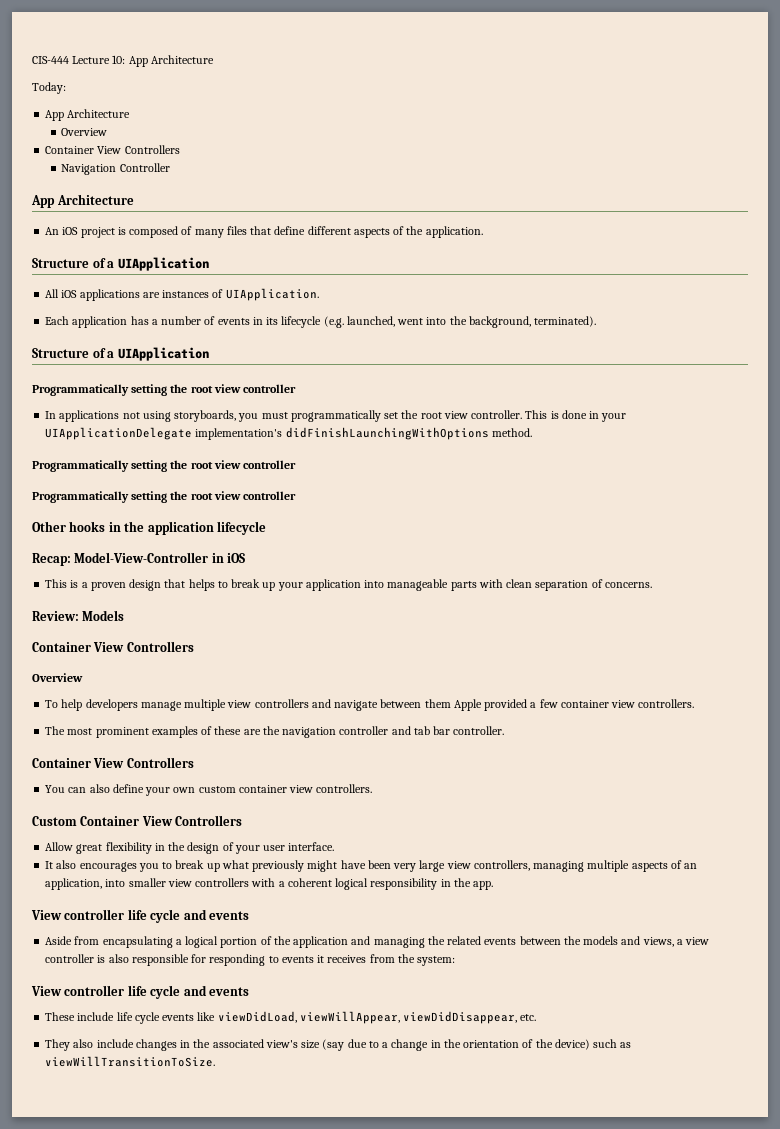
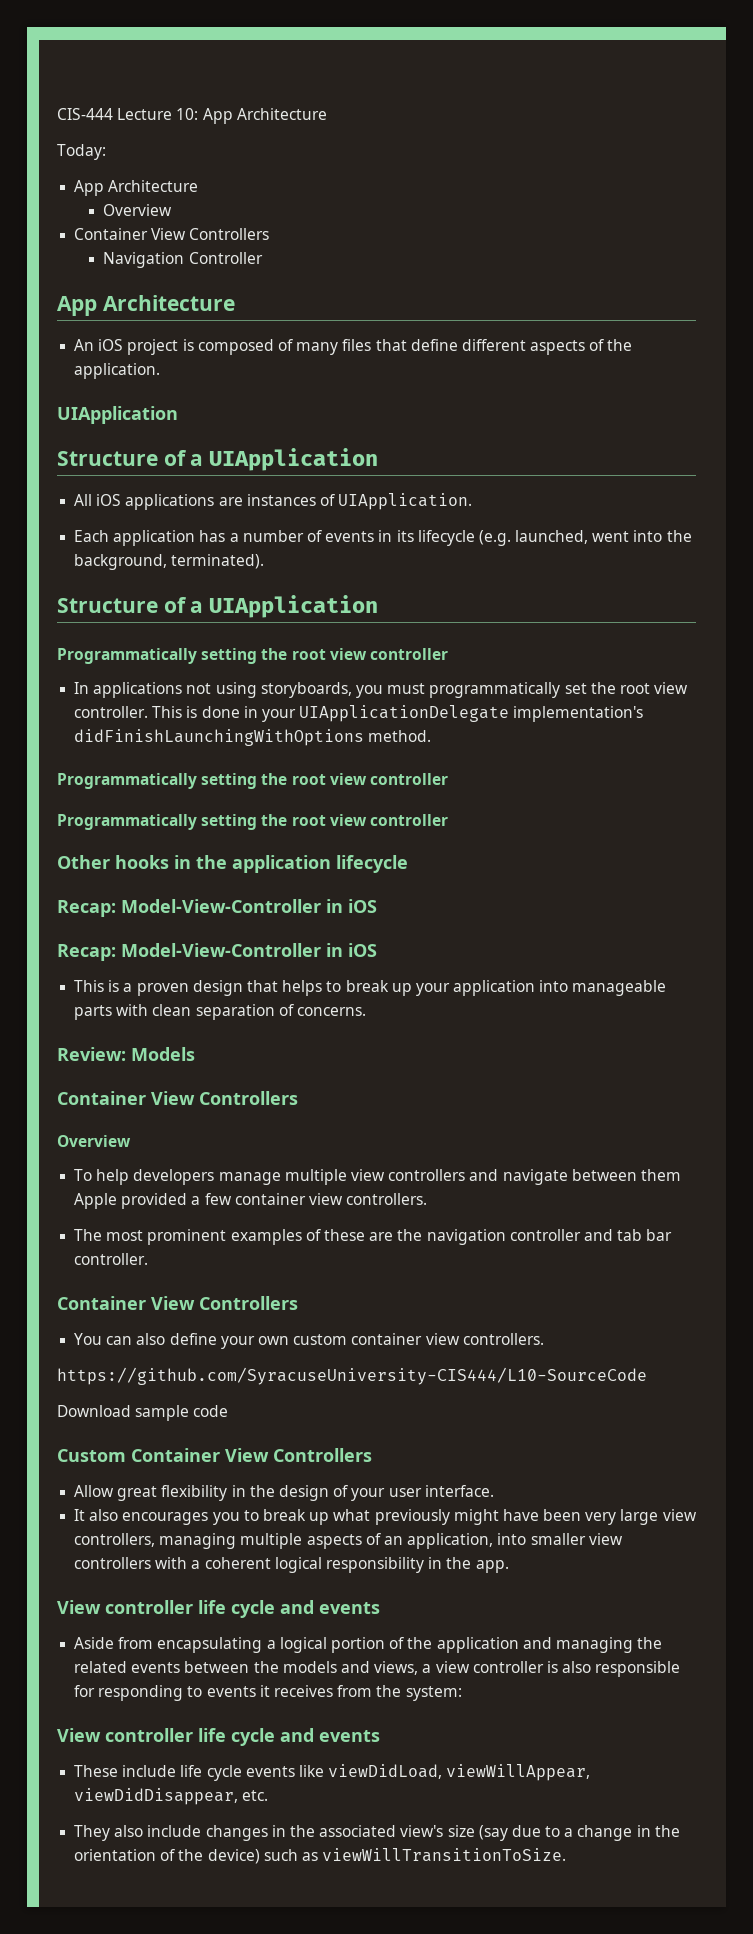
(483, 232) none -> [57,406,178,424] // UIApplication
(246, 558) none -> [57,943,377,961] // Recap: Model-View-Controller in iOS
(373, 788) none -> [57,1367,647,1385] [57,1405,229,1421] // https://github.com/SyracuseUniversity-CIS444/L10-SourceCode // Download sample code

